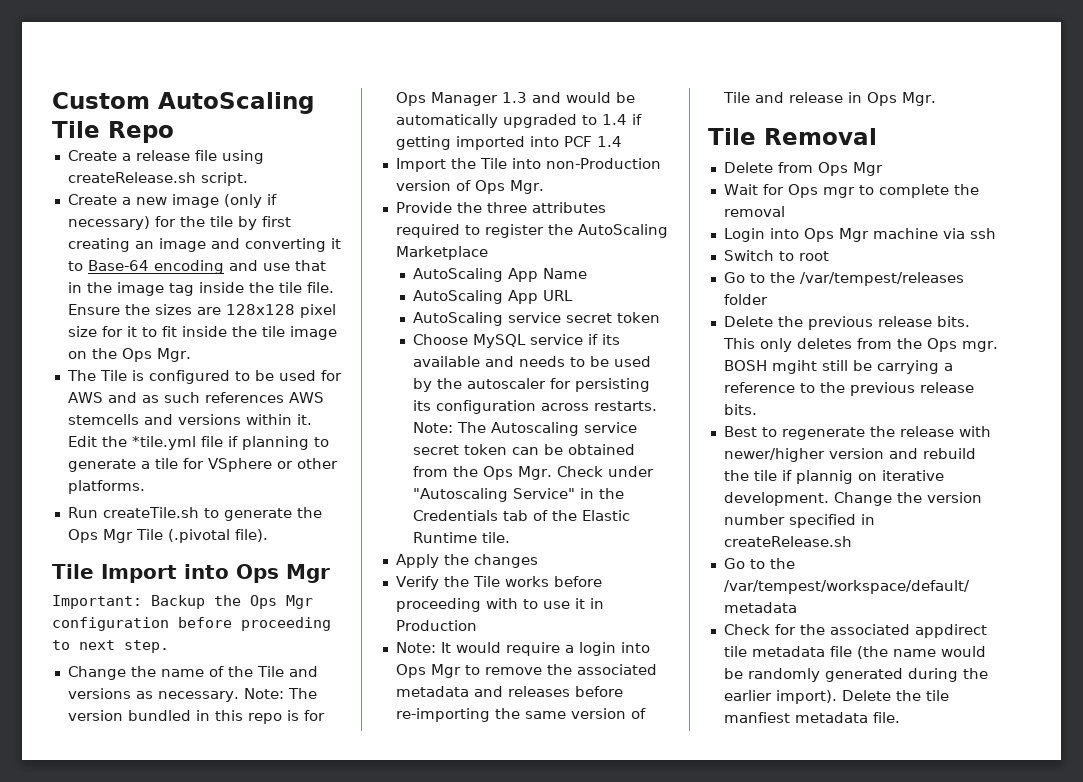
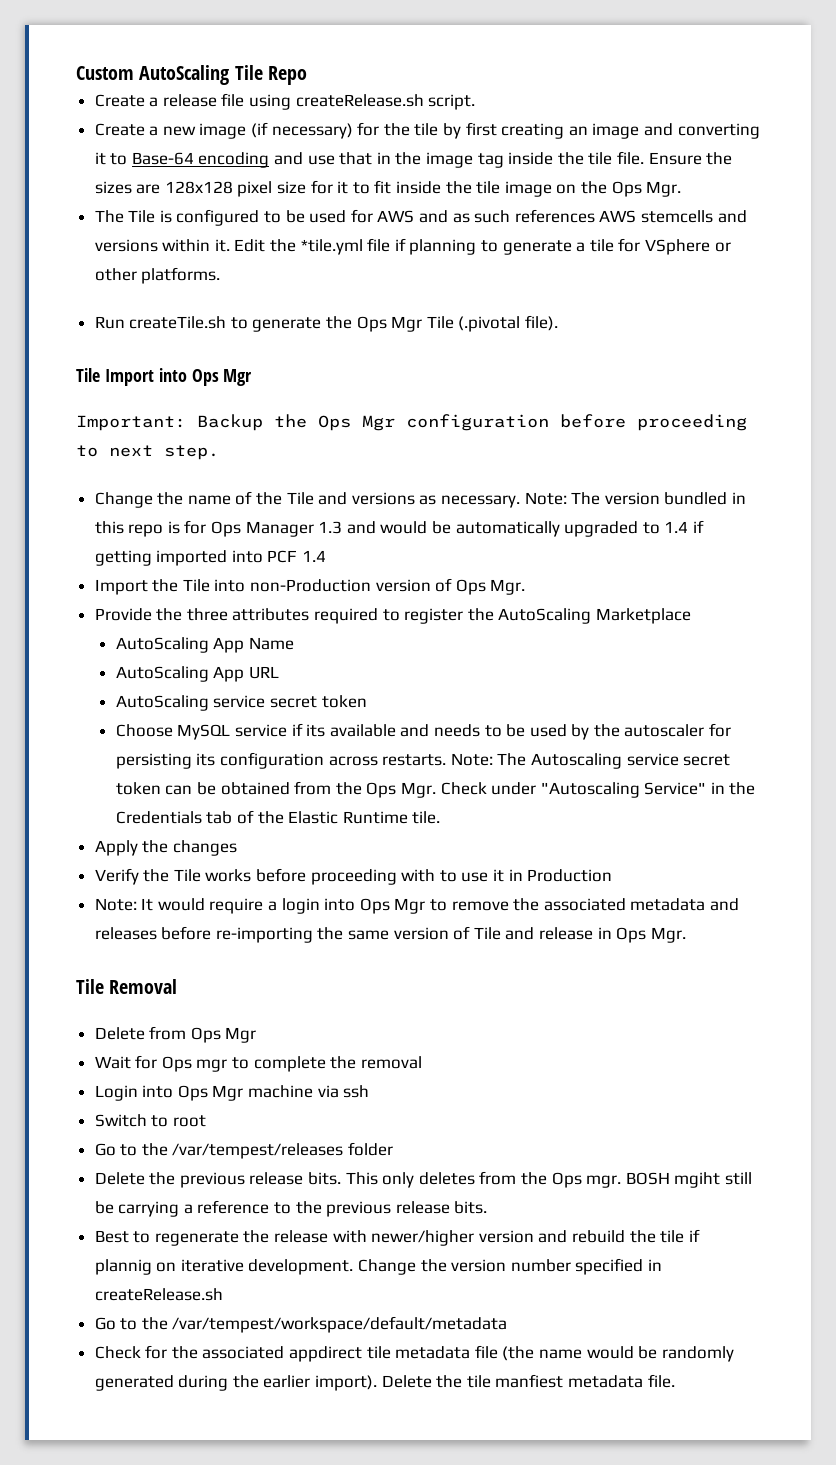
[223,194,277,208] (only if -> [251,122,269,138] (if

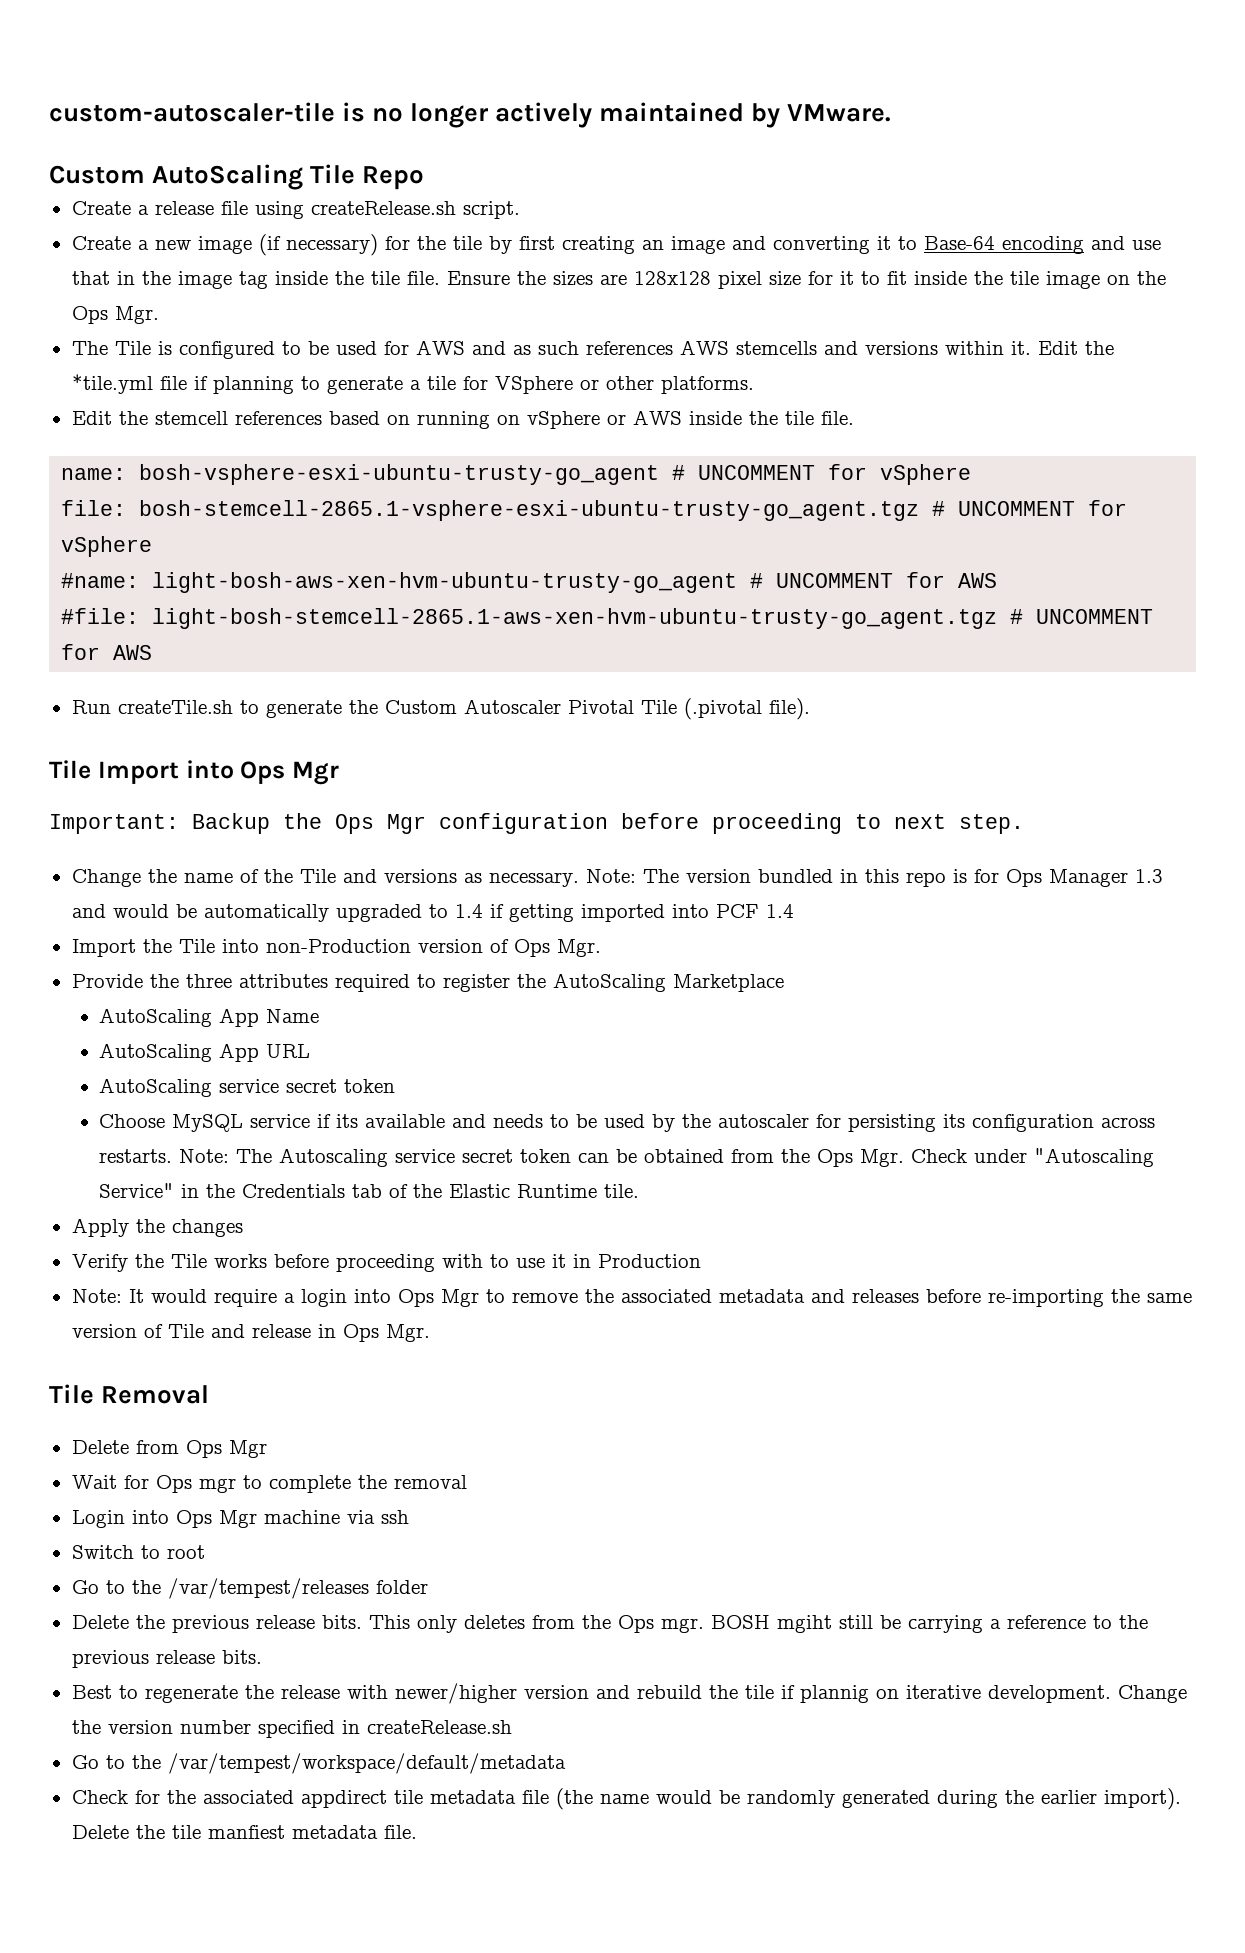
(76, 73) none -> [49,102,892,128] custom-autoscaler-tile is no longer actively maintained by VMware. //
(221, 275) none -> [71,410,854,429] [61,464,972,485] [61,500,1128,521] [61,536,153,557] [61,572,998,593] [61,608,1154,629] [61,644,153,660] // Edit the stemcell references based on running on vSphere or AWS inside the tile file. // name: bosh-vsphere-esxi-ubuntu-trusty-go_agent # UNCOMMENT for vSphere // file: bosh-stemcell-2865.1-vsphere-esxi-ubuntu-trusty-go_agent.tgz # UNCOMMENT for vSphere // #name: light-bosh-aws-xen-hvm-ubuntu-trusty-go_agent # UNCOMMENT for AWS // #file: light-bosh-stemcell-2865.1-aws-xen-hvm-ubuntu-trusty-go_agent.tgz # UNCOMMENT for AWS
[356,316,423,332] Ops Mgr -> [384,699,634,714] Custom Autoscaler Pivotal

